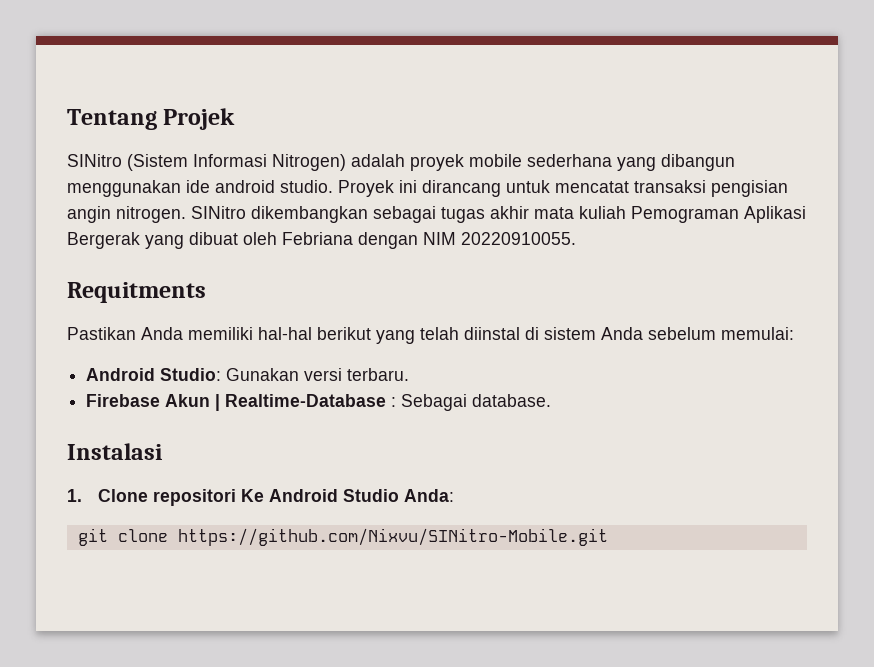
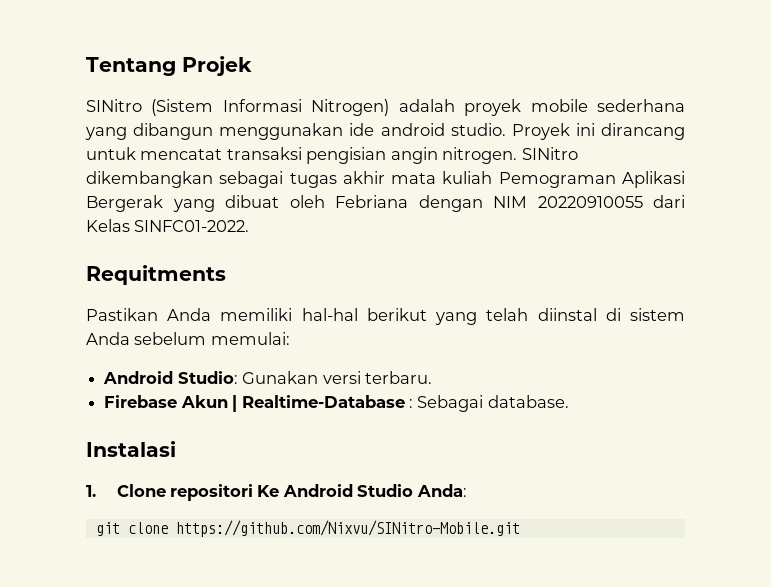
[461,232,576,245] 20220910055. -> [537,195,685,208] [86,219,250,232] 20220910055 dari Kelas SINFC01-2022.

